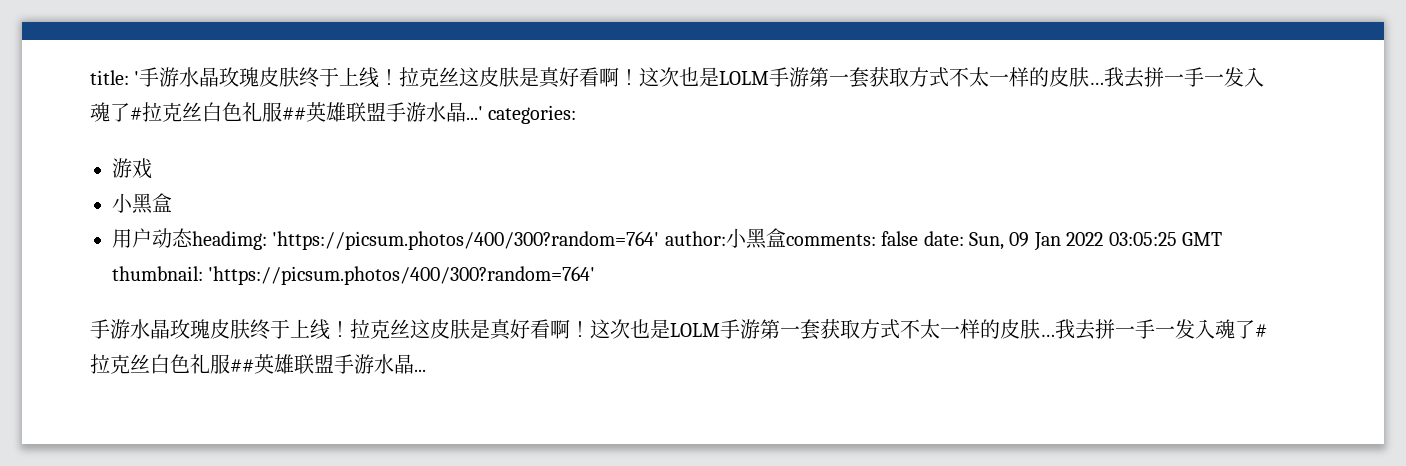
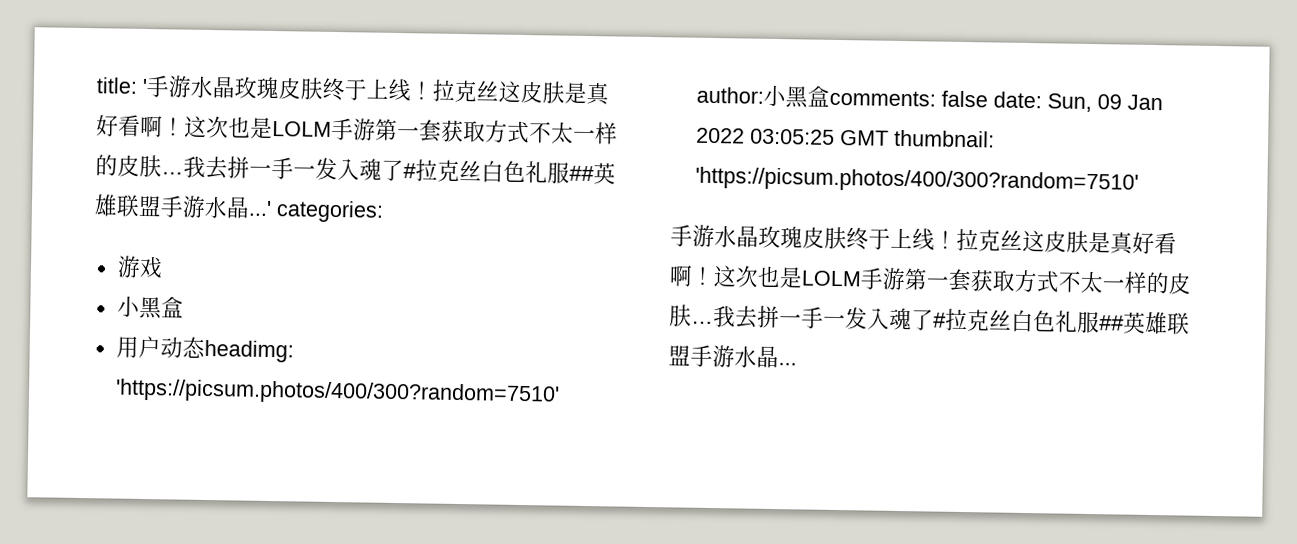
[272,231,660,250] 'https://picsum.photos/400/300?random=764' -> [114,378,560,407] 'https://picsum.photos/400/300?random=7510'
[208,266,596,285] 'https://picsum.photos/400/300?random=764' -> [694,166,1139,195] 'https://picsum.photos/400/300?random=7510'

